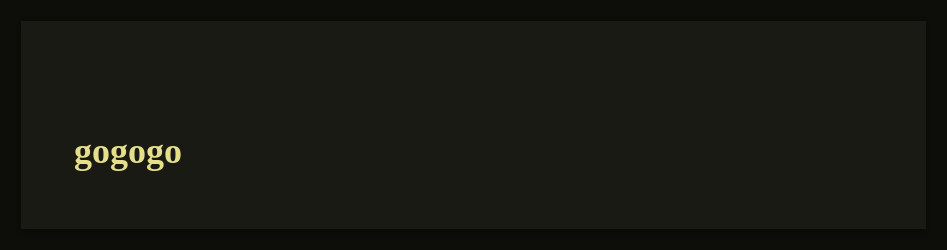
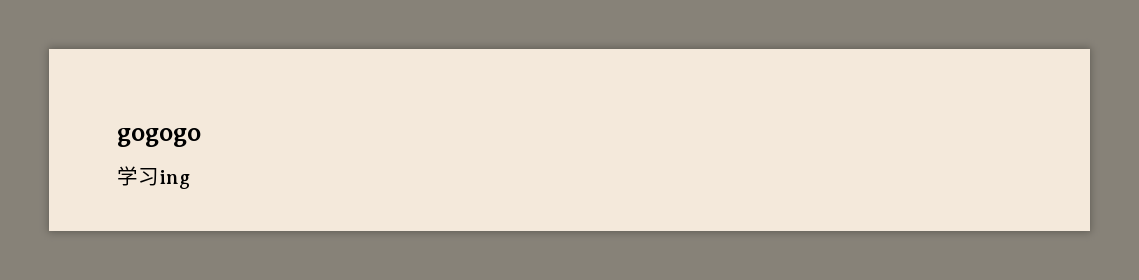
(182, 157) none -> [117,166,190,189] // 学习ing

